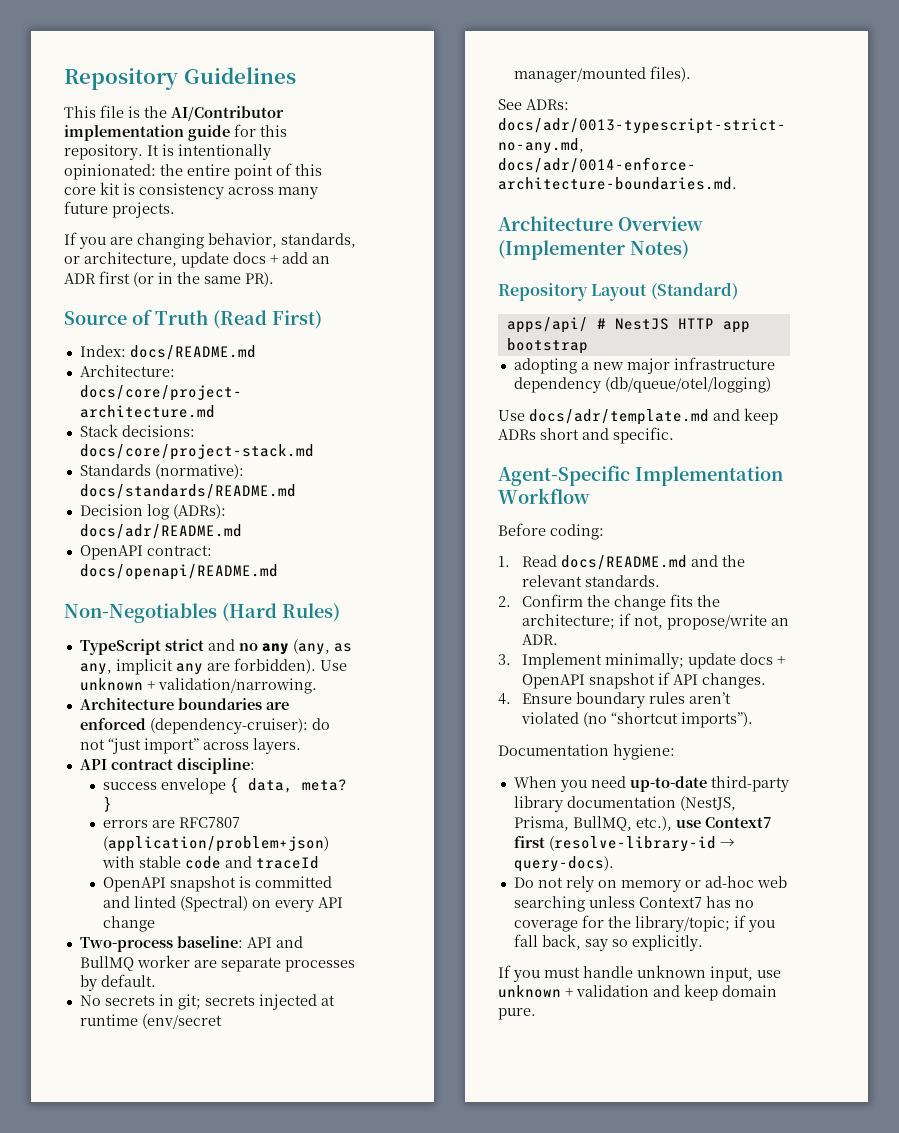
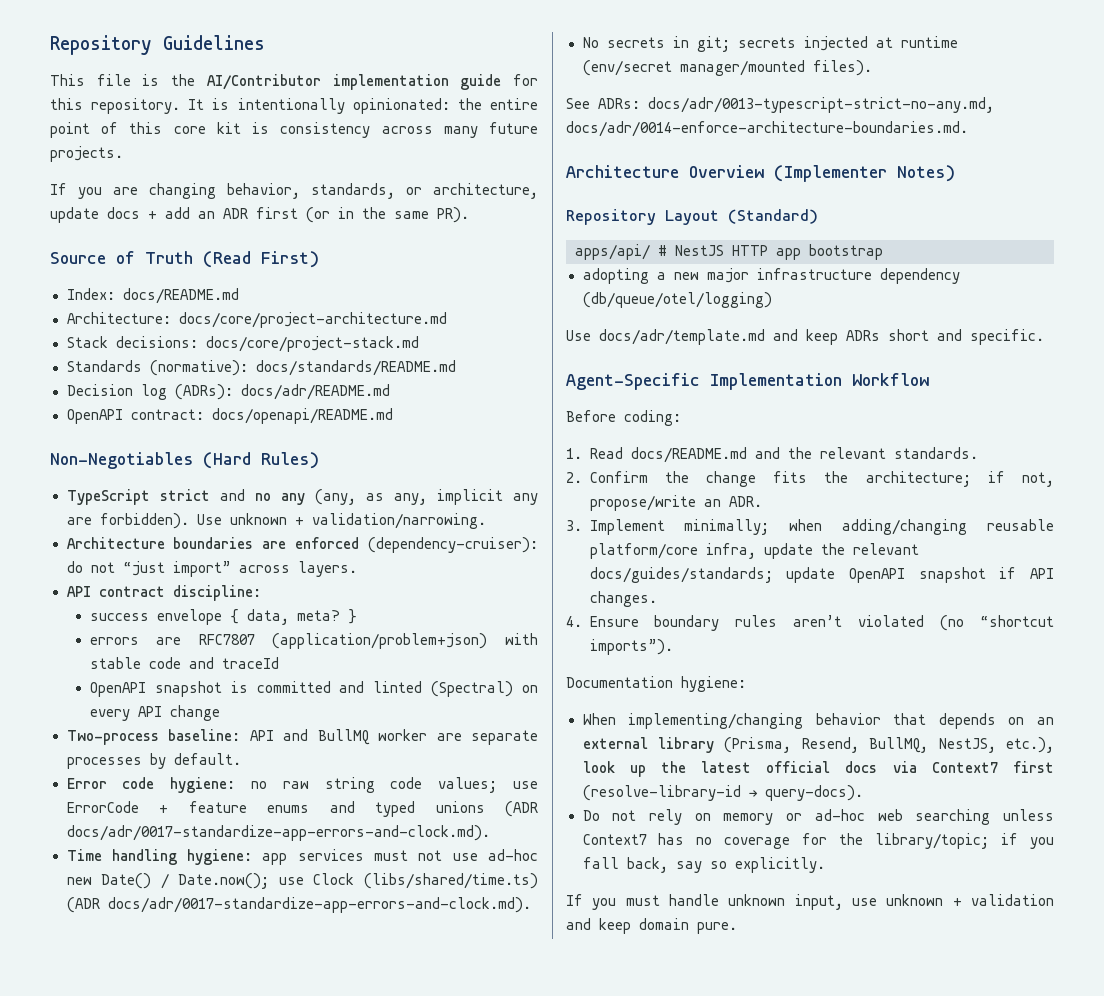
(156, 980) none -> [66,777,538,793] [66,801,538,817] [66,825,490,841] [66,849,538,865] [66,873,538,889] [66,897,531,913] // Error code hygiene: no raw string code values; use ErrorCode + feature enums and typed unions (ADR docs/adr/0017-standardize-app-errors-and-clock.md). // Time handling hygiene: app services must not use ad-hoc new Date() / Date.now(); use Clock (libs/shared/time.ts) (ADR docs/adr/0017-standardize-app-errors-and-clock.md).
[687,653,785,669] update docs + -> [789,519,1054,535] [589,543,919,559] [589,567,836,583] when adding/changing reusable platform/core infra, update the relevant docs/guides/standards; update
[559,776,789,792] [513,796,736,812] [513,816,701,831] you need up-to-date third-party library documentation (NestJS, Prisma, BullMQ, etc.), use -> [628,713,1054,729] [582,737,1054,753] [582,761,917,777] implementing/changing behavior that depends on an external library (Prisma, Resend, BullMQ, NestJS, etc.), look up the latest official docs via

